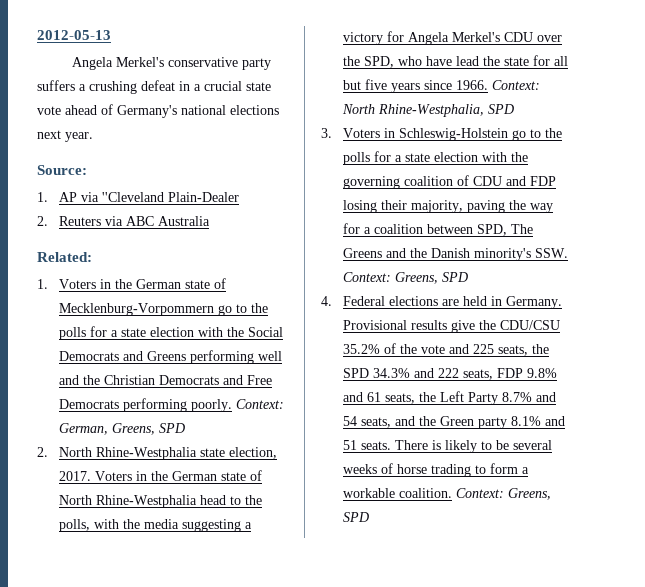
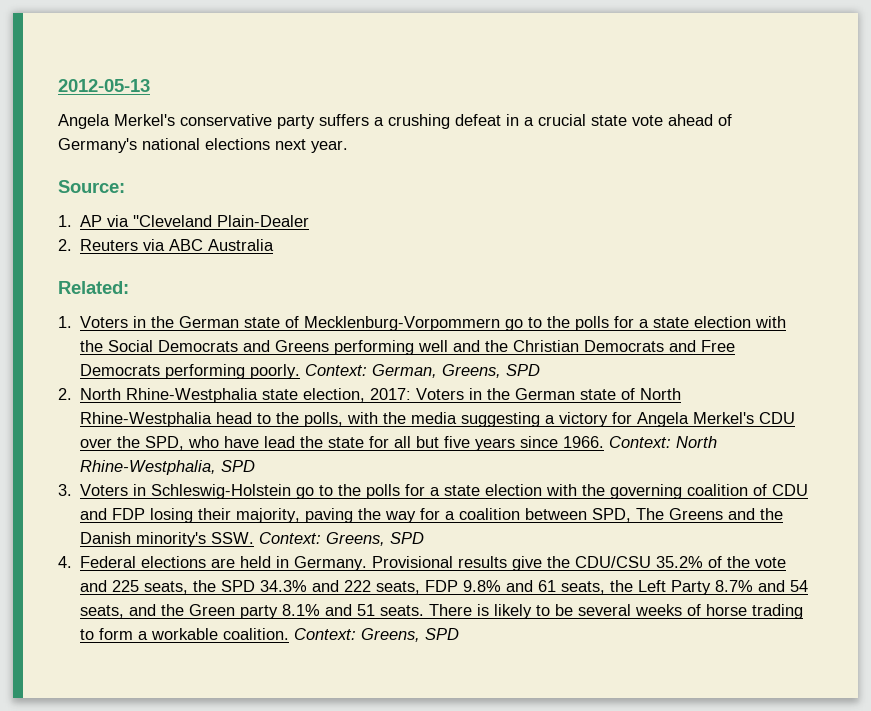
[59,471,92,481] 2017. -> [370,388,412,400] 2017:

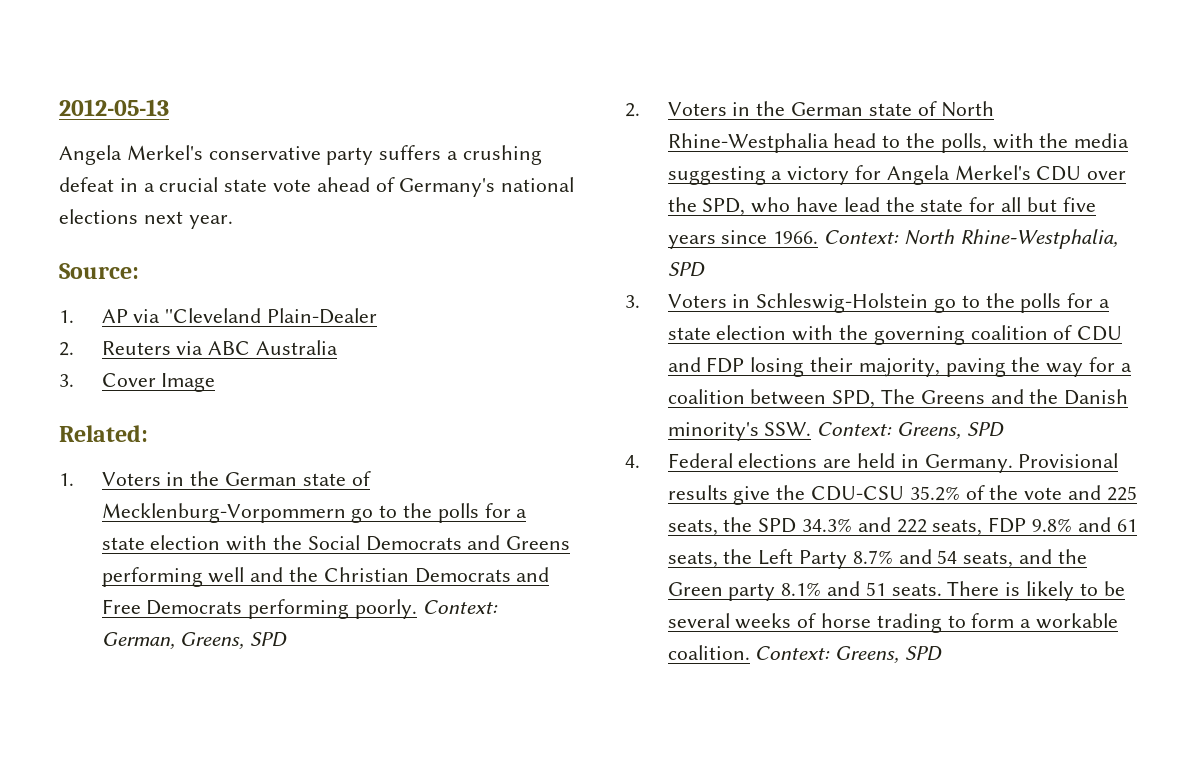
(275, 245) none -> [59,373,216,392] // 3. Cover Image
[80,388,412,403] North Rhine-Westphalia state election, 2017: -> (640, 110) none
[575,556,652,568] CDU/CSU -> [811,486,905,501] CDU-CSU

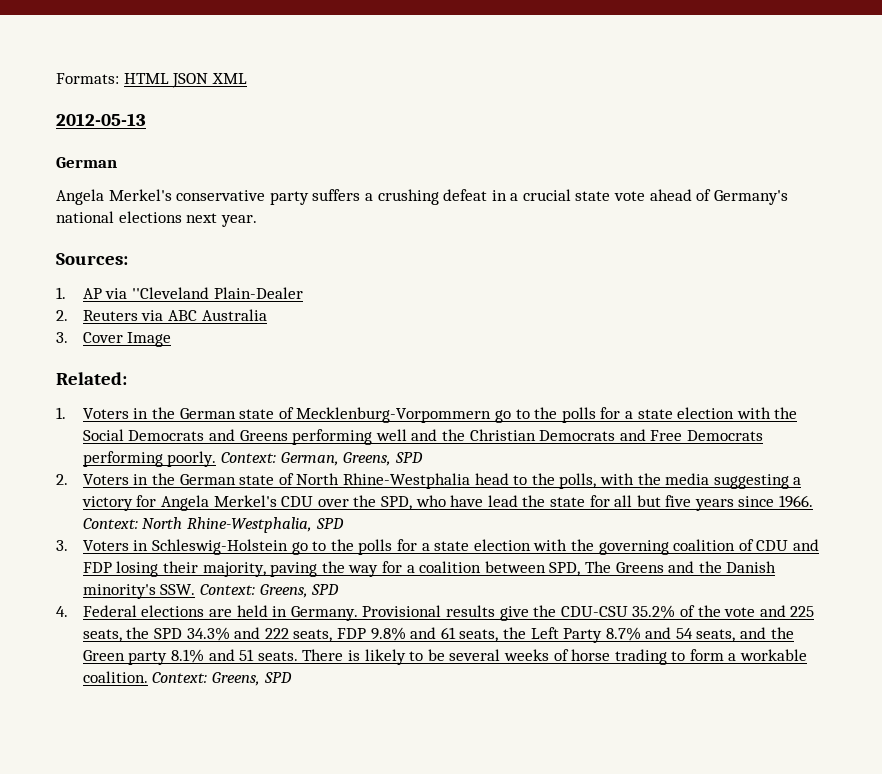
(59, 107) none -> [56,73,247,88] Formats: HTML JSON XML //
(169, 107) none -> [56,157,117,168] // German
[59,263,139,279] Source: -> [56,253,128,265] Sources:

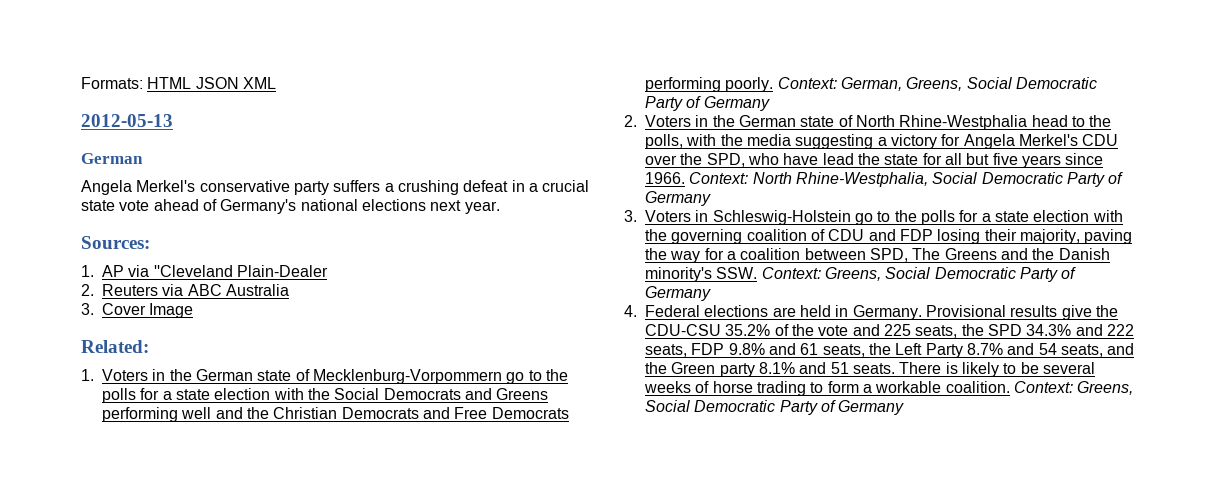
[394,452,423,463] SPD -> [966,77,1097,89] [645,96,770,111] Social Democratic Party of Germany
[315,518,344,529] SPD -> [932,172,1124,187] [645,191,711,206] Social Democratic Party of Germany
[311,584,340,595] SPD -> [885,267,1077,282] [645,286,711,301] Social Democratic Party of Germany
[263,672,292,683] SPD -> [645,400,905,415] Social Democratic Party of Germany

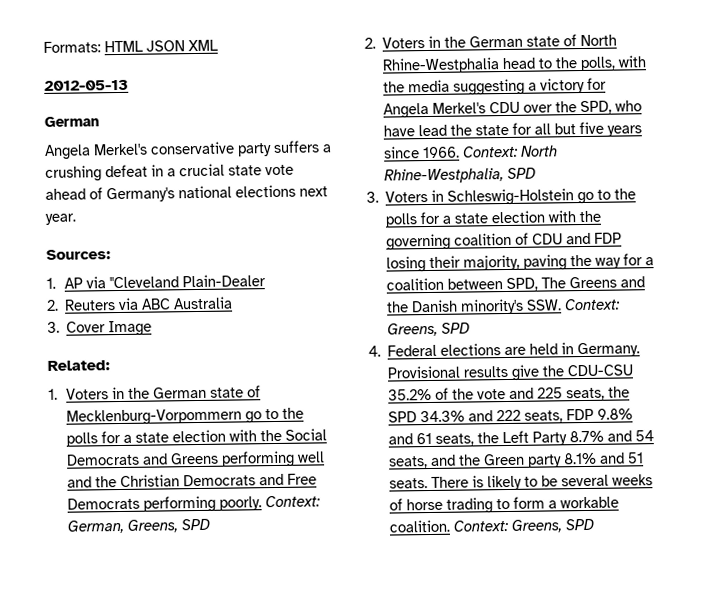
[966,77,1097,89] [645,96,770,111] Social Democratic Party of Germany -> [180,518,210,531] SPD
[932,172,1124,187] [645,191,711,206] Social Democratic Party of Germany -> [507,167,537,179] SPD
[885,267,1077,282] [645,286,711,301] Social Democratic Party of Germany -> [441,322,471,334] SPD
[645,400,905,415] Social Democratic Party of Germany -> [565,518,595,531] SPD

